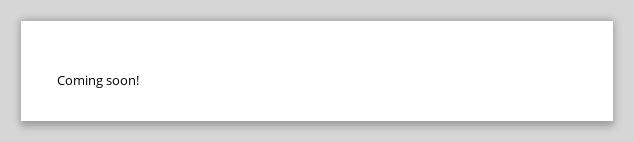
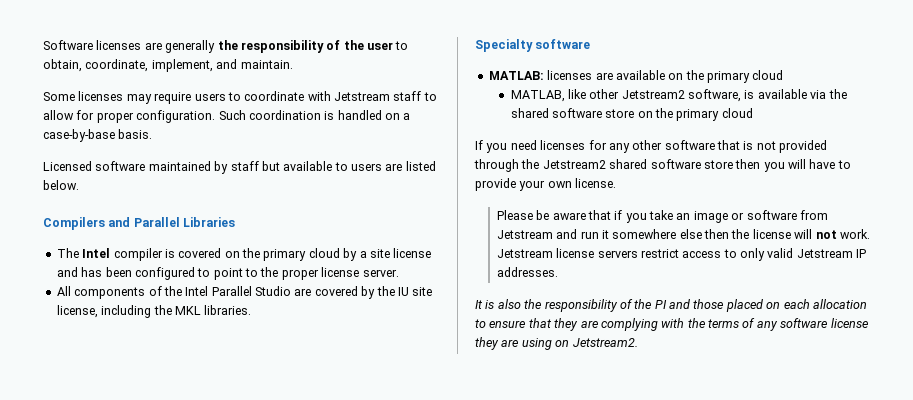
[57,75,140,88] Coming soon! -> [43,40,409,53] [43,59,293,72] [43,91,437,104] [43,110,411,123] [43,129,153,142] [43,161,436,174] [43,180,79,190] [43,217,236,230] [56,248,432,261] [56,267,399,280] [56,286,433,299] [56,305,252,318] [475,39,591,52] [488,70,784,83] [510,89,847,102] [510,108,753,121] [475,140,828,153] [474,159,851,172] [475,178,617,191] [496,210,828,223] [496,229,870,239] [496,248,867,261] [496,267,558,277] [475,299,867,312] [475,318,869,331] [475,337,638,350] Software licenses are generally the responsibility of the user to obtain, coordinate, implement, and maintain. // Some licenses may require users to coordinate with Jetstream staff to allow for proper configuration. Such coordination is handled on a case-by-base basis. // Licensed software maintained by staff but available to users are listed below. // Compilers and Parallel Libraries // The Intel compiler is covered on the primary cloud by a site license and has been configured to point to the proper license server. // All components of the Intel Parallel Studio are covered by the IU site license, including the MKL libraries. // Specialty software // MATLAB: licenses are available on the primary cloud // MATLAB, like other Jetstream2 software, is available via the shared software store on the primary cloud // If you need licenses for any other software that is not provided through the Jetstream2 shared software store then you will have to provide your own license. // Please be aware that if you take an image or software from Jetstream and run it somewhere else then the license will not work. Jetstream license servers restrict access to only valid Jetstream IP addresses. // It is also the responsibility of the PI and those placed on each allocation to ensure that they are complying with the terms of any software license they are using on Jetstream2.

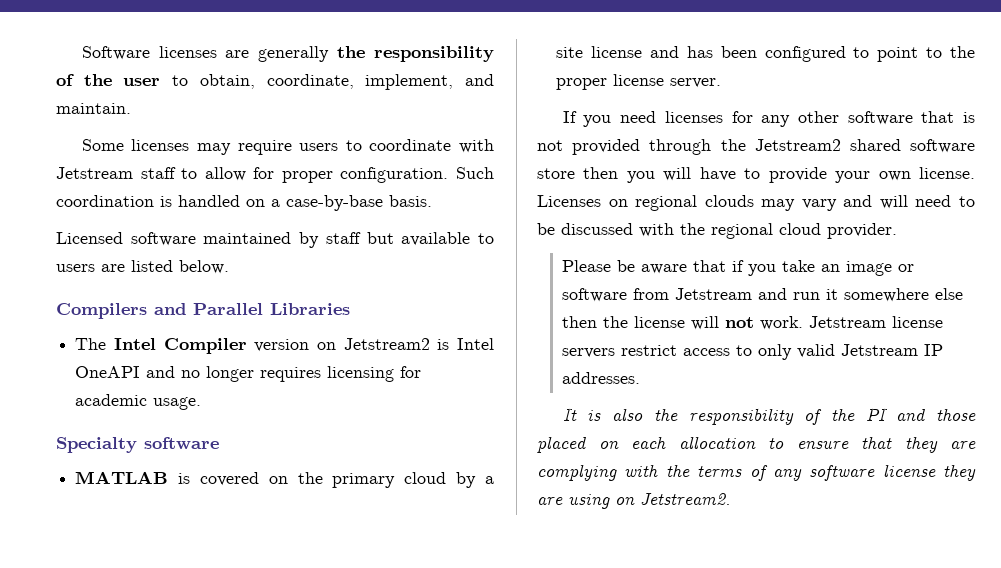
[113,248,163,261] compiler -> [163,338,495,354] [75,366,422,382] [75,394,202,410] [56,437,219,453] [75,471,169,484] Compiler version on Jetstream2 is Intel OneAPI and no longer requires licensing for academic usage. // Specialty software // MATLAB
[56,286,433,299] [56,305,252,318] [475,39,591,52] [488,70,784,83] [510,89,847,102] [510,108,753,121] // All components of the Intel Parallel Studio are covered by the IU site license, including the MKL libraries. // Specialty software // MATLAB: licenses are available on the primary cloud // MATLAB, like other Jetstream2 software, is available via the shared software store on the primary cloud -> (722, 83) none
(617, 183) none -> [537,195,975,211] [537,223,897,239] Licenses on regional clouds may vary and will need to be discussed with the regional cloud provider.

